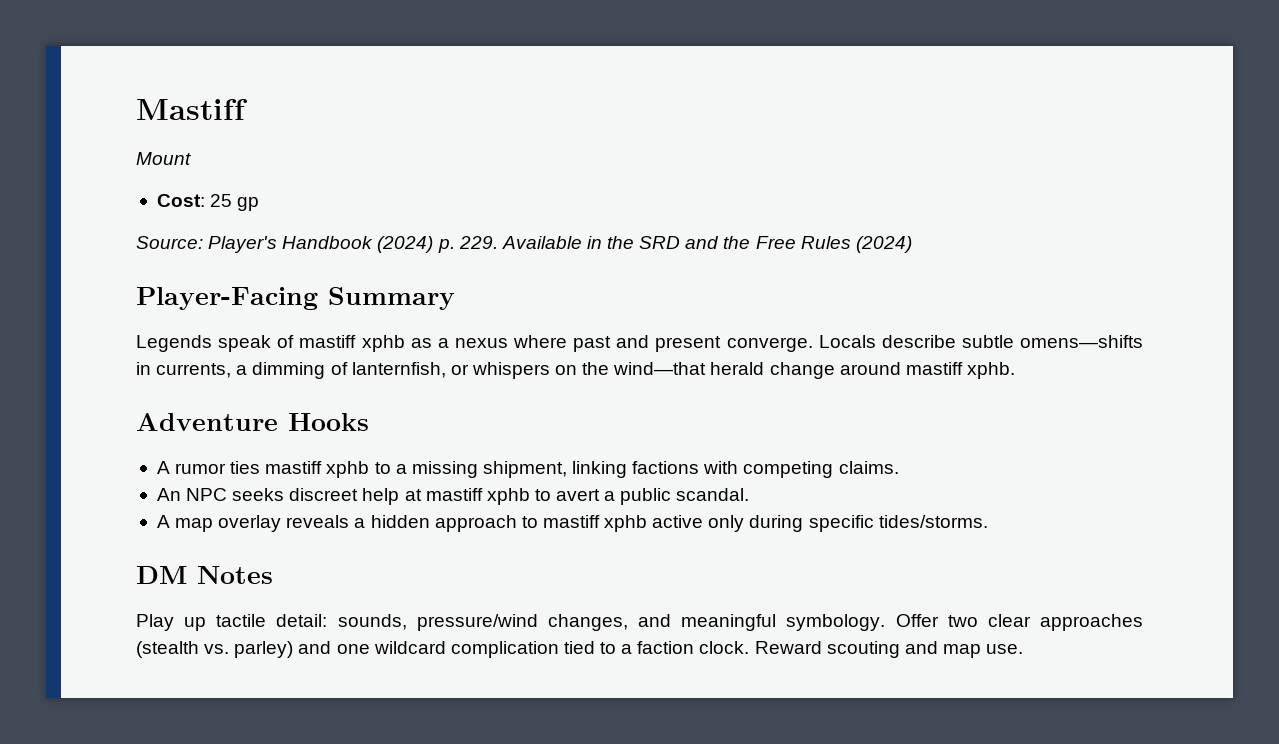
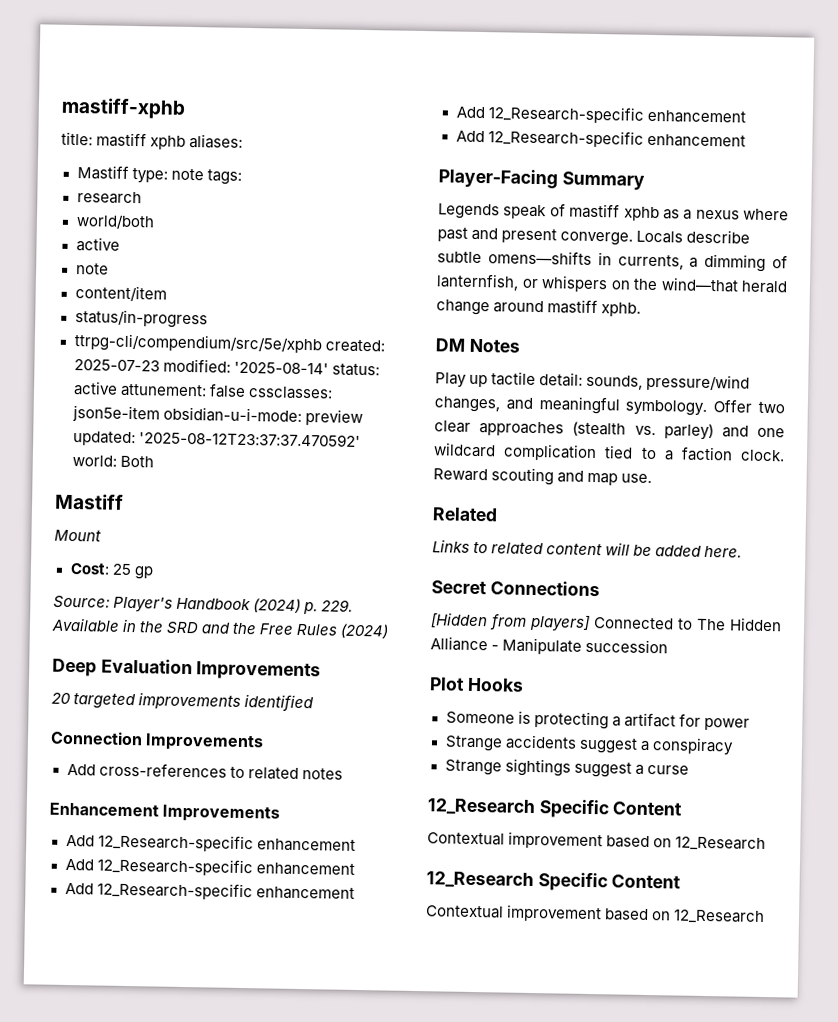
(136, 109) none -> [61,97,186,119] [61,131,244,150] [76,165,242,185] [76,191,142,205] [75,214,155,230] [75,237,120,252] [75,263,109,275] [74,285,167,302] [74,309,208,329] [73,333,385,355] [73,358,380,377] [72,381,333,400] [71,404,363,427] [72,430,361,447] [71,454,154,468] mastiff-xphb // title: mastiff xphb aliases: // Mastiff type: note tags: // research // world/both // active // note // content/item // status/in-progress // ttrpg-cli/compendium/src/5e/xphb created: 2025-07-23 modified: '2025-08-14' status: active attunement: false cssclasses: json5e-item obsidian-u-i-mode: preview updated: '2025-08-12T23:37:37.470592' world: Both //
(912, 244) none -> [52,658,322,681] [51,692,315,713] [50,730,265,752] [66,762,343,780] [49,802,281,823] [65,833,356,853] [64,857,355,877] [64,881,355,901] [455,105,746,124] [455,129,746,148] // Deep Evaluation Improvements // 20 targeted improvements identified // Connection Improvements // Add cross-references to related notes // Enhancement Improvements // Add 12_Research-specific enhancement // Add 12_Research-specific enhancement // Add 12_Research-specific enhancement // Add 12_Research-specific enhancement // Add 12_Research-specific enhancement
[136,413,369,431] [156,461,899,478] [156,488,750,505] [156,515,988,532] // Adventure Hooks // A rumor ties mastiff xphb to a missing shipment, linking factions with competing claims. // An NPC seeks discreet help at mastiff xphb to avert a public scandal. // A map overlay reveals a hidden approach to mastiff xphb active only during specific tides/storms. -> (642, 309) none
(1024, 649) none -> [432,507,498,522] [432,539,743,558] [431,580,600,597] [430,612,782,632] [430,636,669,655] [429,677,524,692] [445,710,750,731] [444,734,734,756] [444,758,689,778] [427,798,684,819] [427,831,767,852] [426,871,682,892] [425,904,766,925] // Related // Links to related content will be added here. // Secret Connections // [Hidden from players] Connected to The Hidden Alliance - Manipulate succession // Plot Hooks // Someone is protecting a artifact for power // Strange accidents suggest a conspiracy // Strange sightings suggest a curse // 12_Research Specific Content // Contextual improvement based on 12_Research // 12_Research Specific Content // Contextual improvement based on 12_Research

